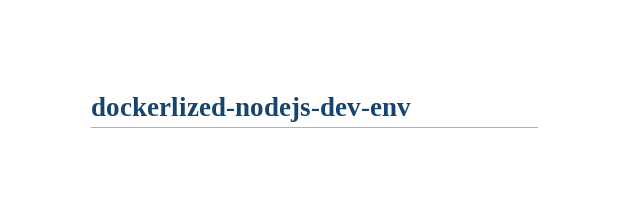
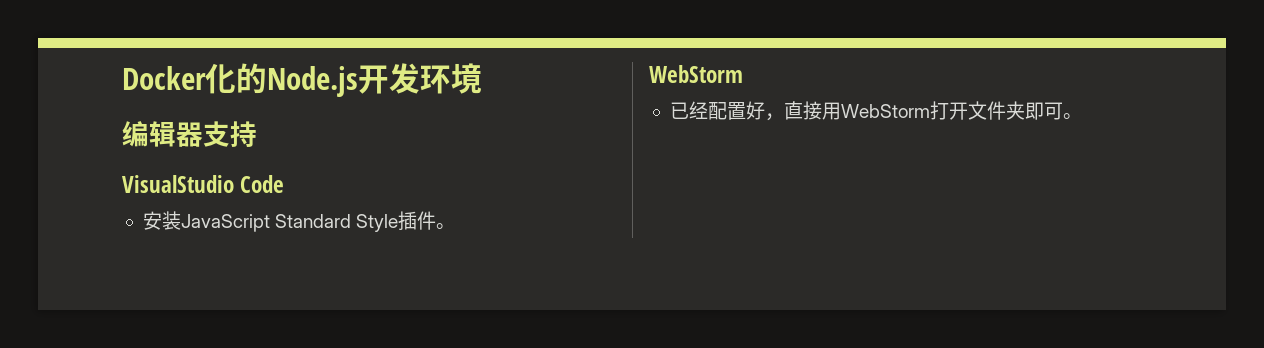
[91,97,411,122] dockerlized-nodejs-dev-env -> [122,63,482,97] [122,121,257,147] [122,175,285,193] [142,211,456,232] [649,65,743,83] [669,101,1082,121] Docker化的Node.js开发环境 // 编辑器支持 // VisualStudio Code // 安装JavaScript Standard Style插件。 // WebStorm // 已经配置好，直接用WebStorm打开文件夹即可。

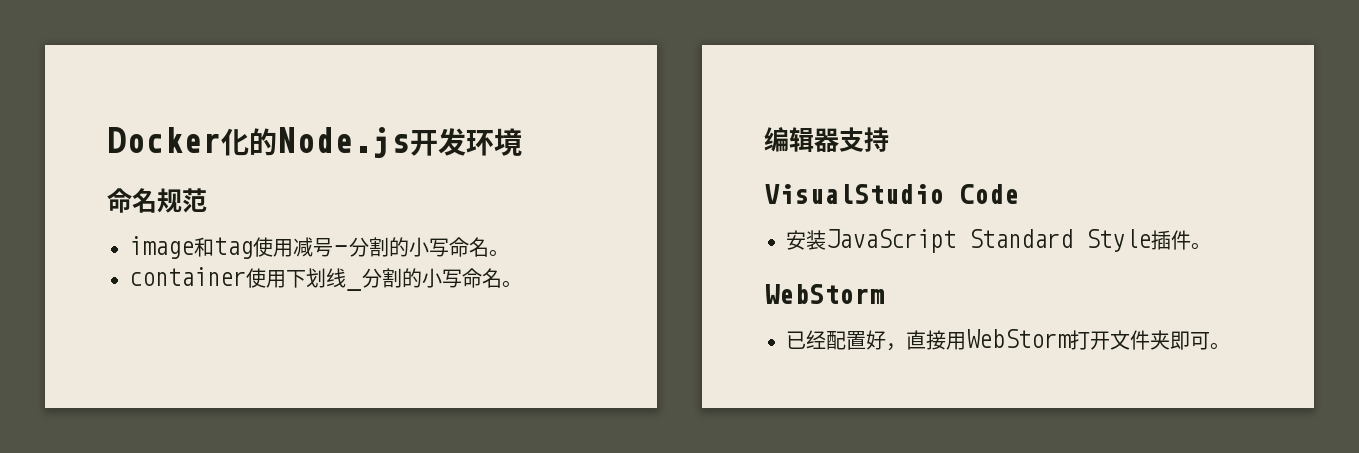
(482, 78) none -> [107,188,207,213] [129,236,509,259] [129,267,522,291] // 命名规范 // image和tag使用减号-分割的小写命名。 // container使用下划线_分割的小写命名。

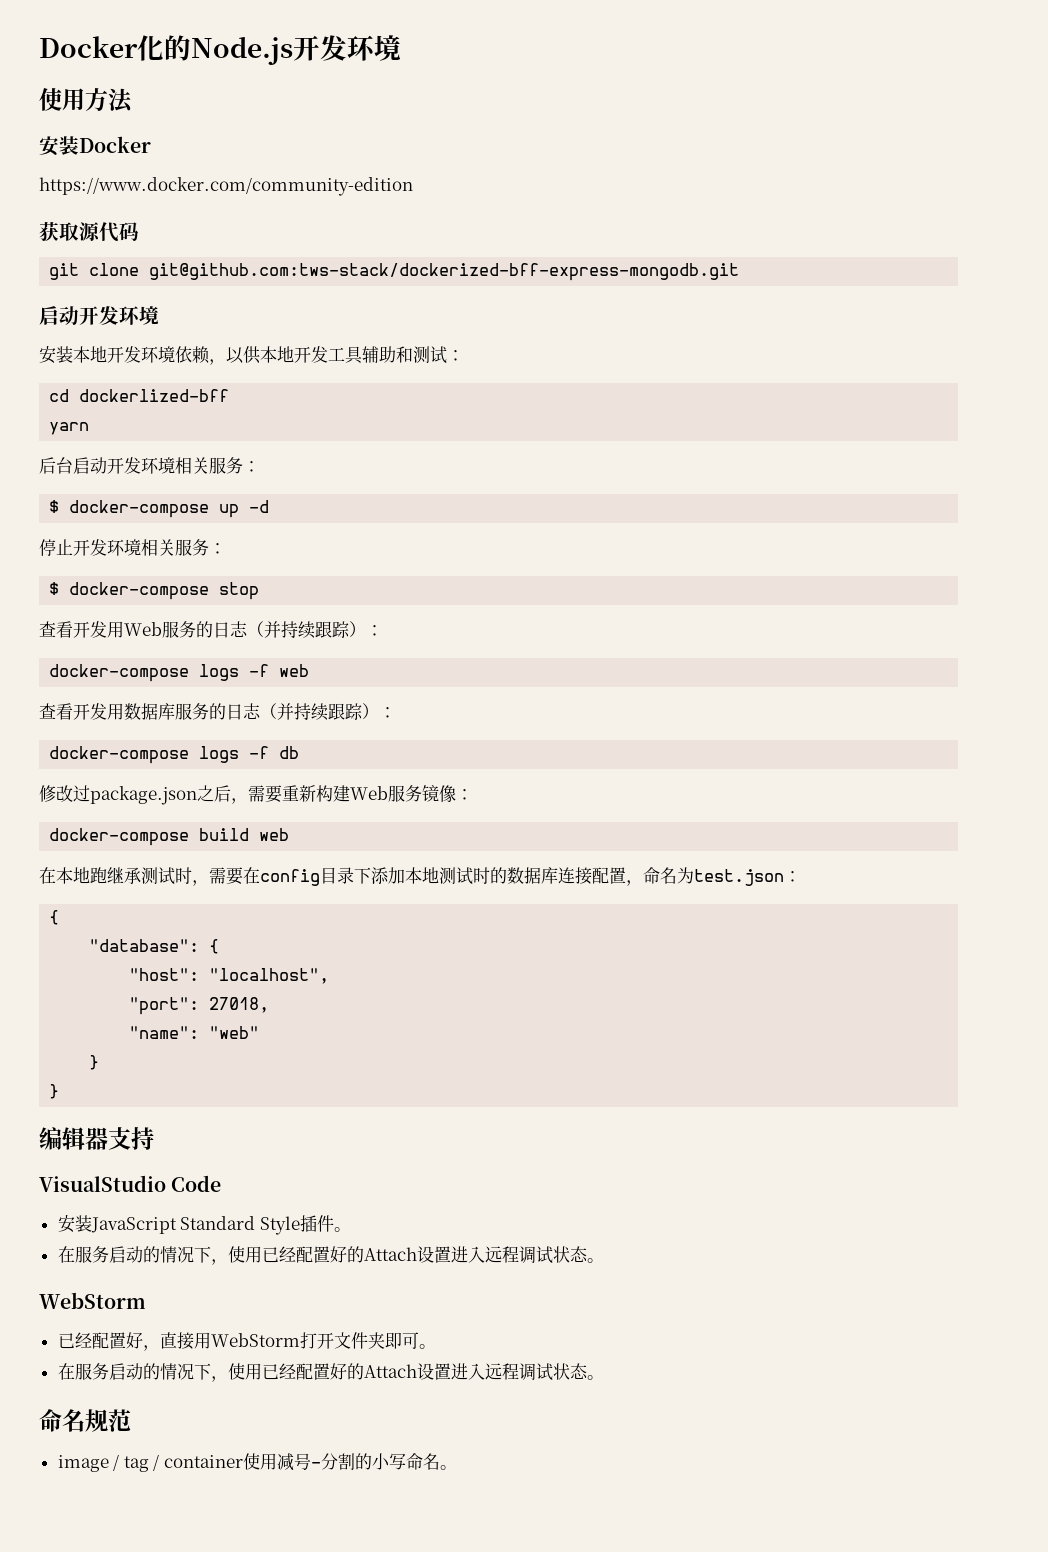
[107,188,207,213] [129,236,509,259] [129,267,522,291] 命名规范 // image和tag使用减号-分割的小写命名。 // container使用下划线_分割的小写命名。 -> [39,88,133,113] [39,136,151,156] [39,177,413,196] [39,222,139,242] [49,263,740,281] [39,306,159,325] [39,346,464,365] [49,389,230,402] [49,422,90,435] [39,457,260,474] [49,500,270,518] [39,539,226,556] [49,582,260,600] [39,621,383,639] [49,664,310,682] [39,703,396,721] [49,746,300,764] [39,784,473,805] [49,828,290,846] [39,867,801,886] [49,910,60,925] [89,939,220,954] [129,968,330,984] [129,997,270,1015] [129,1026,260,1039] [89,1055,100,1070] [49,1084,60,1099] 使用方法 // 安装Docker // https://www.docker.com/community-edition // 获取源代码 // git clone git@github.com:tws-stack/dockerized-bff-express-mongodb.git // 启动开发环境 // 安装本地开发环境依赖，以供本地开发工具辅助和测试： // cd dockerlized-bff // yarn // 后台启动开发环境相关服务： // $ docker-compose up -d // 停止开发环境相关服务： // $ docker-compose stop // 查看开发用Web服务的日志（并持续跟踪）： // docker-compose logs -f web // 查看开发用数据库服务的日志（并持续跟踪）： // docker-compose logs -f db // 修改过package.json之后，需要重新构建Web服务镜像： // docker-compose build web // 在本地跑继承测试时，需要在config目录下添加本地测试时的数据库连接配置，命名为test.json： // { // "database": { // "host": "localhost", // "port": 27018, // "name": "web" // } // }
(1211, 246) none -> [57,1246,604,1265] // 在服务启动的情况下，使用已经配置好的Attach设置进入远程调试状态。
(1230, 346) none -> [57,1363,604,1382] [39,1409,131,1432] [57,1453,458,1472] // 在服务启动的情况下，使用已经配置好的Attach设置进入远程调试状态。 // 命名规范 // image / tag / container使用减号-分割的小写命名。

